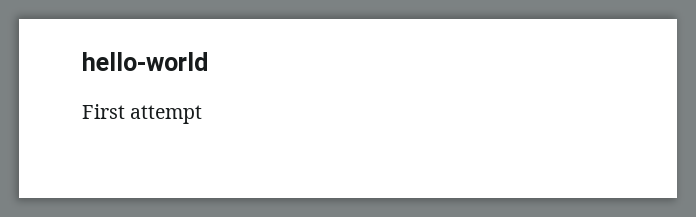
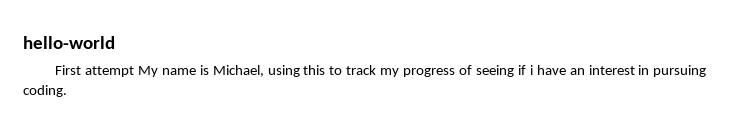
(203, 114) none -> [137,65,707,77] [23,85,67,97] My name is Michael, using this to track my progress of seeing if i have an interest in pursuing coding.

